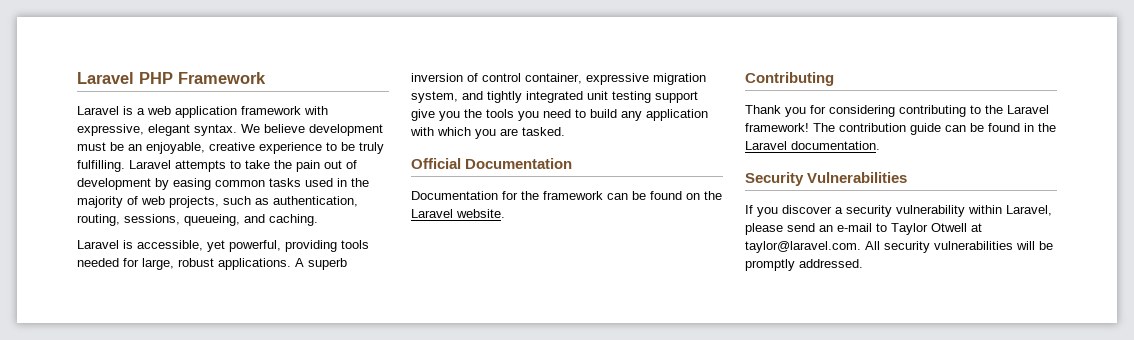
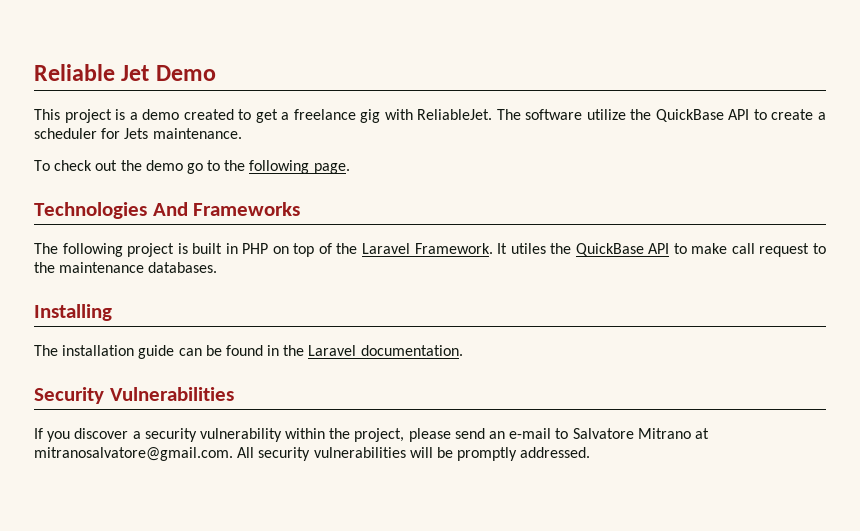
[77,72,266,84] [77,106,328,118] [77,124,383,136] [77,142,384,154] [77,160,357,172] [77,178,369,190] [77,196,358,208] [77,214,318,226] [77,240,369,252] [77,258,347,270] [411,73,706,85] [411,91,698,103] [411,109,708,121] [410,127,565,139] [411,158,573,169] [411,191,722,200] [411,209,505,218] [745,72,834,86] [745,105,1049,117] [745,123,906,132] Laravel PHP Framework // Laravel is a web application framework with expressive, elegant syntax. We believe development must be an enjoyable, creative experience to be truly fulfilling. Laravel attempts to take the pain out of development by easing common tasks used in the majority of web projects, such as authentication, routing, sessions, queueing, and caching. // Laravel is accessible, yet powerful, providing tools needed for large, robust applications. A superb inversion of control container, expressive migration system, and tightly integrated unit testing support give you the tools you need to build any application with which you are tasked. // Official Documentation // Documentation for the framework can be found on the Laravel website. // Contributing // Thank you for considering contributing to the Laravel framework! The contribution -> [34,64,216,81] [34,109,826,123] [34,128,242,139] [34,160,350,174] [34,202,301,219] [34,243,826,257] [34,262,218,273] [34,304,112,321] [34,345,135,356] Reliable Jet Demo // This project is a demo created to get a freelance gig with ReliableJet. The software utilize the QuickBase API to create a scheduler for Jets maintenance. // To check out the demo go to the following page. // Technologies And Frameworks // The following project is built in PHP on top of the Laravel Framework. It utiles the QuickBase API to make call request to the maintenance databases. // Installing // The installation
[1006,205,1052,216] Laravel, -> [329,428,405,442] the project,
[891,223,982,235] [745,241,861,253] Taylor Otwell at taylor@laravel.com. -> [572,428,709,439] [34,447,233,461] Salvatore Mitrano at mitranosalvatore@gmail.com.

